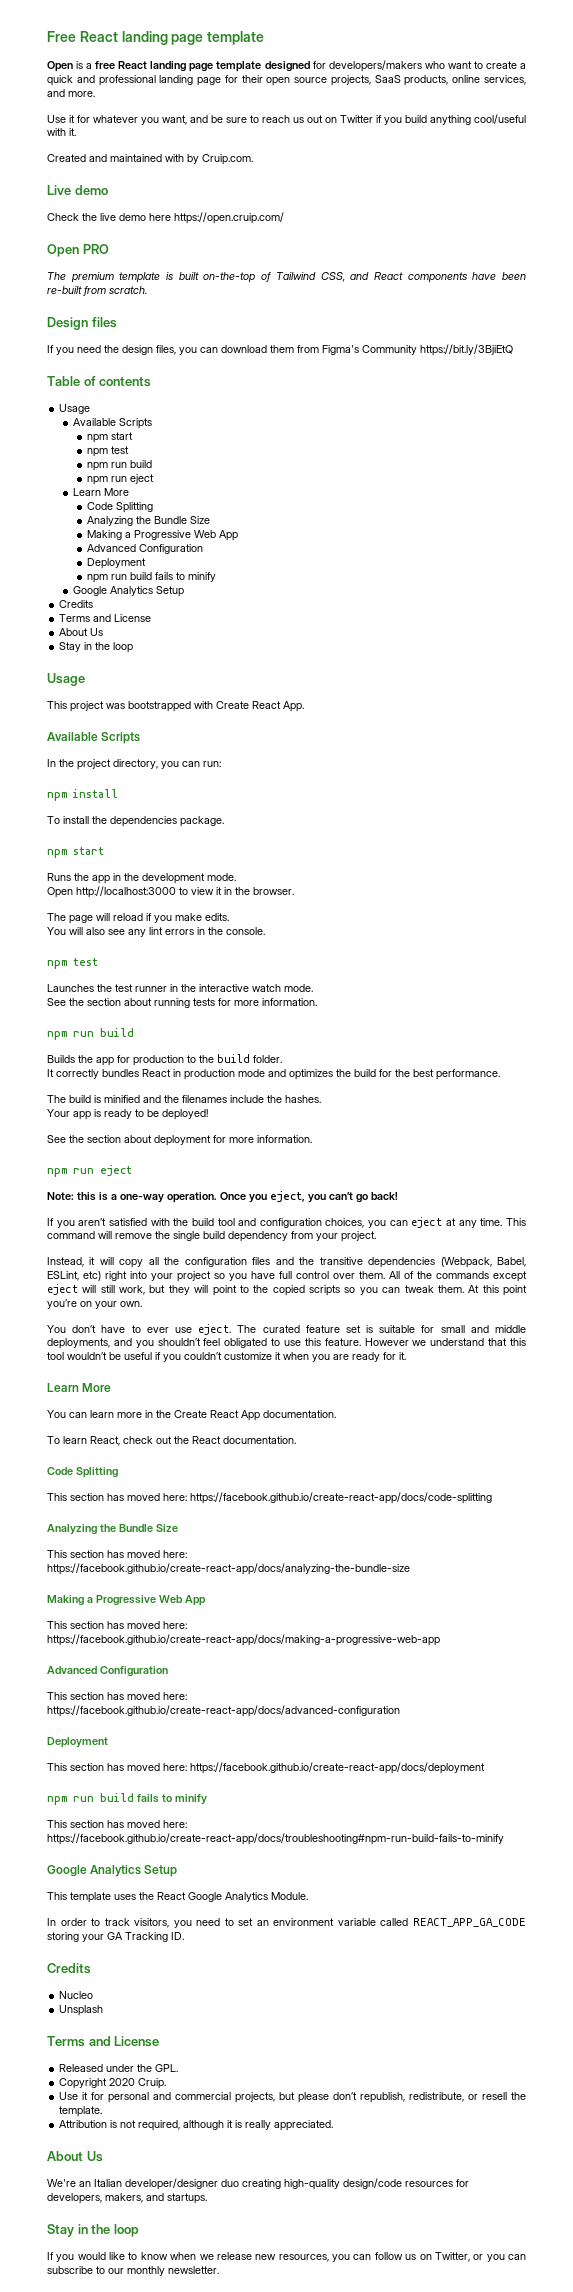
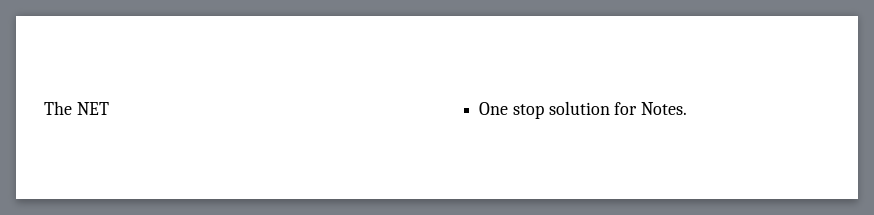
[47,31,265,45] [47,60,526,72] [47,75,526,86] [47,89,95,97] [47,114,526,125] [47,128,76,136] [47,154,253,165] [47,185,108,195] [47,212,284,224] [47,244,109,257] [47,272,526,283] [47,286,147,296] [47,317,117,330] [47,344,513,356] [47,376,152,387] [59,404,91,414] [72,418,152,429] [86,432,133,443] [86,446,129,457] [86,460,152,471] [86,474,154,485] [72,488,129,496] [86,502,153,513] [86,516,210,526] [86,530,238,541] [86,544,203,554] [86,558,146,569] [86,572,216,583] [72,586,184,597] [59,600,94,608] [59,614,152,622] [59,628,104,636] [59,642,134,653] [47,673,85,686] [47,701,304,712] [47,732,141,744] [47,759,221,770] [47,789,118,801] [47,816,224,827] [47,847,104,858] [47,873,236,884] [47,886,294,898] [47,913,229,924] [47,927,265,937] [47,958,98,969] [47,984,313,992] [47,998,317,1008] [47,1028,134,1040] [47,1054,282,1066] [47,1069,500,1080] [47,1095,321,1103] [47,1109,208,1120] [47,1135,312,1146] [47,1165,132,1177] [47,1191,398,1203] [47,1217,526,1228] [47,1231,376,1242] [47,1257,526,1268] [47,1271,527,1282] [47,1284,527,1296] [47,1299,142,1309] [47,1324,526,1335] [47,1338,526,1349] [47,1352,406,1362] [47,1383,112,1392] [47,1410,336,1421] [47,1436,296,1446] [47,1467,118,1478] [47,1492,492,1504] [47,1524,178,1535] [47,1550,187,1558] [47,1563,410,1575] [47,1595,206,1606] [47,1621,187,1629] [47,1634,440,1646] [47,1666,168,1677] [47,1692,187,1700] [47,1705,400,1717] [47,1737,108,1748] [47,1762,485,1774] [47,1793,207,1805] [47,1820,187,1828] [47,1833,504,1845] [47,1865,178,1877] [47,1892,308,1903] [47,1918,526,1928] [47,1932,184,1942] [47,1963,91,1974] [59,1991,94,1999] [59,2005,104,2016] [47,2036,160,2047] [59,2064,179,2072] [59,2078,167,2089] [59,2092,526,2103] [59,2106,103,2117] [59,2120,334,2131] [47,2151,103,2162] [47,2178,469,2190] [47,2193,207,2204] [47,2224,139,2237] [47,2252,526,2262] [47,2266,219,2276] Free React landing page template // Open is a free React landing page template designed for developers/makers who want to create a quick and professional landing page for their open source projects, SaaS products, online services, and more. // Use it for whatever you want, and be sure to reach us out on Twitter if you build anything cool/useful with it. // Created and maintained with by Cruip.com. // Live demo // Check the live demo here https://open.cruip.com/ // Open PRO // The premium template is built on-the-top of Tailwind CSS, and React components have been re-built from scratch. // Design files // If you need the design files, you can download them from Figma's Community https://bit.ly/3BjiEtQ // Table of contents // Usage // Available Scripts // npm start // npm test // npm run build // npm run eject // Learn More // Code Splitting // Analyzing the Bundle Size // Making a Progressive Web App // Advanced Configuration // Deployment // npm run build fails to minify // Google Analytics Setup // Credits // Terms and License // About Us // Stay in the loop // Usage // This project was bootstrapped with Create React App. // Available Scripts // In the project directory, you can run: // npm install // To install the dependencies package. // npm start // Runs the app in the development mode. // Open http://localhost:3000 to view it in the browser. // The page will reload if you make edits. // You will also see any lint errors in the console. // npm test // Launches the test runner in the interactive watch mode. // See the section about running tests for more information. // npm run build // Builds the app for production to the build folder. // It correctly bundles React in production mode and optimizes the build for the best performance. // The build is minified and the filenames include the hashes. // Your app is ready to be deployed! // See the section about deployment for more information. // npm run eject // Note: this is a one-way operation. Once you eject, you can’t go back! // If you aren’t satisfied with the build tool and configuration choices, you can eject at any time. This command will remove the single build dependency from your project. // Instead, it will copy all the configuration files and the transitive dependencies (Webpack, Babel, ESLint, etc) right into your project so you have full control over them. All of the commands except eject will still work, but they will point to the copied scripts so you can tweak them. At this point you’re on your own. // You don’t have to ever use eject. The curated feature set is suitable for small and middle deployments, and you shouldn’t feel obligated to use this feature. However we understand that this tool wouldn’t be useful if you couldn’t customize it when you are ready for it. // Learn More // You can learn more in the Create React App documentation. // To learn React, check out the React documentation. // Code Splitting // This section has moved here: https://facebook.github.io/create-react-app/docs/code-splitting // Analyzing the Bundle Size // This section has moved here: https://facebook.github.io/create-react-app/docs/analyzing-the-bundle-size // Making a Progressive Web App // This section has moved here: https://facebook.github.io/create-react-app/docs/making-a-progressive-web-app // Advanced Configuration // This section has moved here: https://facebook.github.io/create-react-app/docs/advanced-configuration // Deployment // This section has moved here: https://facebook.github.io/create-react-app/docs/deployment // npm run build fails to minify // This section has moved here: https://facebook.github.io/create-react-app/docs/troubleshooting#npm-run-build-fails-to-minify // Google Analytics Setup // This template uses the React Google Analytics Module. // In order to track visitors, you need to set an environment variable called REACT_APP_GA_CODE storing your GA Tracking ID. // Credits // Nucleo // Unsplash // Terms and License // Released under the GPL. // Copyright 2020 Cruip. // Use it for personal and commercial projects, but please don’t republish, redistribute, or resell the template. // Attribution is not required, although it is really appreciated. // About Us // We're an Italian developer/designer duo creating high-quality design/code resources for developers, makers, and startups. // Stay in the loop // If you would like to know when we release new resources, you can follow us on Twitter, or you can subscribe to our monthly newsletter. -> [44,101,109,115] [479,101,688,119] The NET // One stop solution for Notes.

